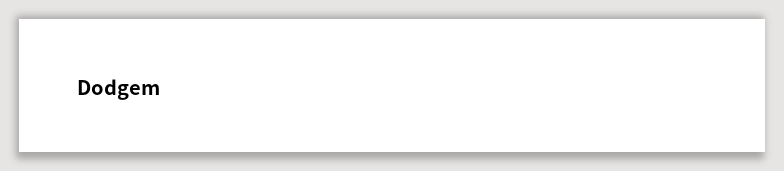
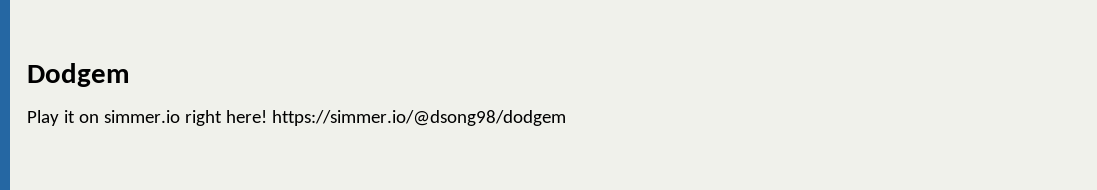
(160, 89) none -> [27,110,566,126] // Play it on simmer.io right here! https://simmer.io/@dsong98/dodgem

